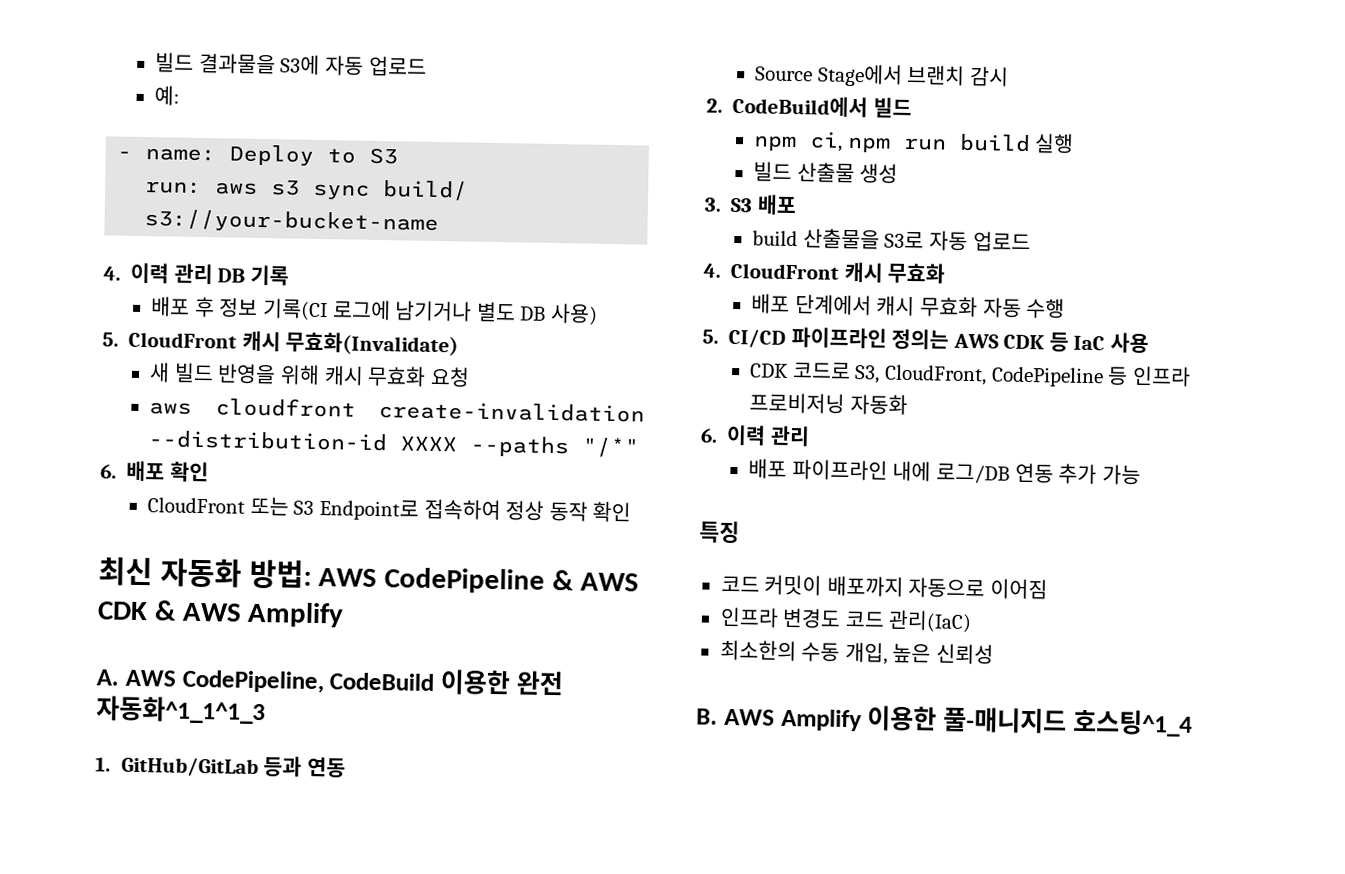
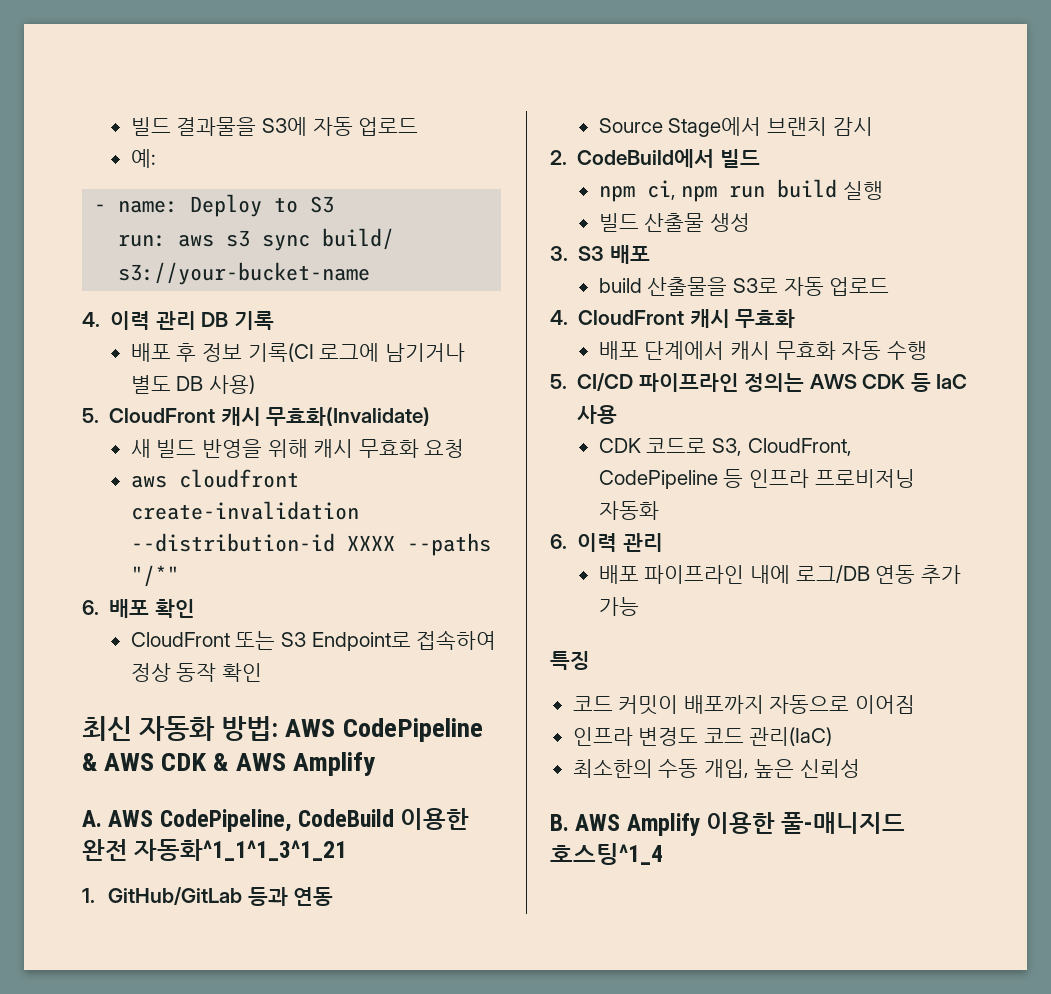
[96,695,266,725] 자동화^1_1^1_3 -> [134,839,348,861] 자동화^1_1^1_3^1_21

